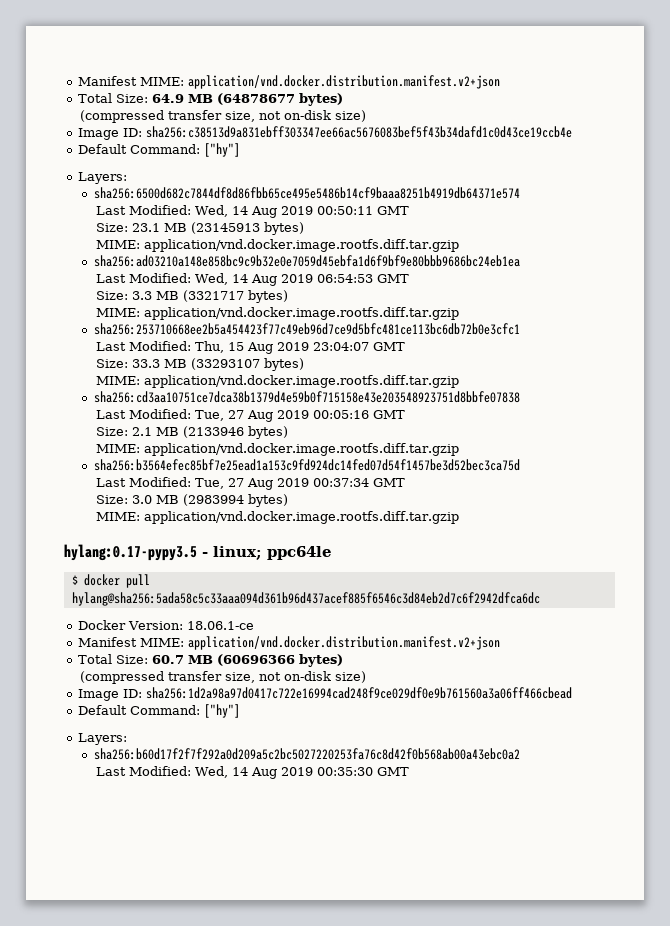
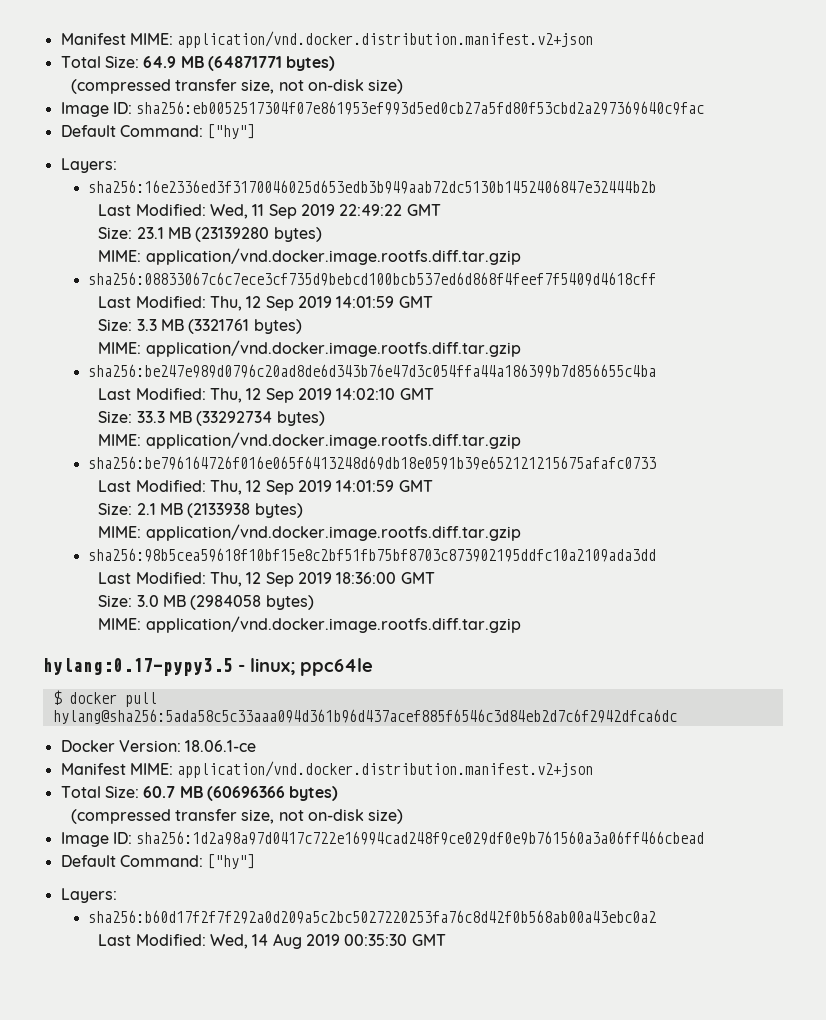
[217,93,344,106] [79,110,366,123] [78,126,573,140] [78,143,241,157] [78,172,128,184] [94,187,521,199] [95,205,373,218] (64878677 bytes) // (compressed transfer size, not on-disk size) // Image ID: sha256:c38513d9a831ebff303347ee66ac5676083bef5f43b34dafd1c0d43ce19ccb4e // Default Command: ["hy"] // Layers: // sha256:6500d682c7844df8d86fbb65ce495e5486b14cf9baaa8251b4919db64371e574 // Last Modified: Wed, 14 Aug 2019 00:50:11 -> [207,56,336,71] [70,79,404,94] [60,101,705,117] [60,124,256,139] [60,158,117,173] [88,180,657,194] [98,204,403,219] (64871771 bytes) // (compressed transfer size, not on-disk size) // Image ID: sha256:eb0052517304f07e861953ef993d5ed0cb27a5fd80f53cbd2a297369640c9fac // Default Command: ["hy"] // Layers: // sha256:16e2336ed3f3170046025d653edb3b949aab72dc5130b1452406847e32444b2b // Last Modified: Wed, 11 Sep 2019 22:49:22
[190,222,304,235] [95,239,459,252] [94,255,521,267] [95,273,373,286] (23145913 bytes) // MIME: application/vnd.docker.image.rootfs.diff.tar.gzip // sha256:ad03210a148e858bc9c9b32e0e7059d45ebfa1d6f9bf9e80bbb9686bc24eb1ea // Last Modified: Wed, 14 Aug 2019 06:54:53 -> [195,227,322,242] [98,248,521,265] [88,272,657,286] [98,296,395,311] (23139280 bytes) // MIME: application/vnd.docker.image.rootfs.diff.tar.gzip // sha256:08833067c6c7ece3cf735d9bebcd100bcb537ed6d868f4feef7f5409d4618cff // Last Modified: Thu, 12 Sep 2019 14:01:59
[182,290,288,303] [95,307,459,320] [94,323,521,335] [95,341,369,354] (3321717 bytes) // MIME: application/vnd.docker.image.rootfs.diff.tar.gzip // sha256:253710668ee2b5a454423f77c49eb96d7ce9d5bfc481ce113bc6db72b0e3cfc1 // Last Modified: Thu, 15 Aug 2019 23:04:07 -> [188,319,302,334] [98,340,521,357] [88,364,657,378] [98,388,396,403] (3321761 bytes) // MIME: application/vnd.docker.image.rootfs.diff.tar.gzip // sha256:be247e989d0796c20ad8de6d343b76e47d3c054ffa44a186399b7d856655c4ba // Last Modified: Thu, 12 Sep 2019 14:02:10
[190,358,304,371] [95,375,459,388] [94,391,521,403] [95,409,369,422] (33293107 bytes) // MIME: application/vnd.docker.image.rootfs.diff.tar.gzip // sha256:cd3aa10751ce7dca38b1379d4e59b0f715158e43e203548923751d8bbfe07838 // Last Modified: Tue, 27 Aug 2019 00:05:16 -> [196,411,325,426] [98,432,521,449] [88,456,657,470] [98,480,395,495] (33292734 bytes) // MIME: application/vnd.docker.image.rootfs.diff.tar.gzip // sha256:be796164726f016e065f6413248d69db18e0591b39e652121215675afafc0733 // Last Modified: Thu, 12 Sep 2019 14:01:59
[182,426,288,439] [95,443,459,456] [94,459,521,471] [95,477,369,490] (2133946 bytes) // MIME: application/vnd.docker.image.rootfs.diff.tar.gzip // sha256:b3564efec85bf7e25ead1a153c9fd924dc14fed07d54f1457be3d52bec3ca75d // Last Modified: Tue, 27 Aug 2019 00:37:34 -> [187,503,303,518] [98,524,521,541] [88,548,657,562] [98,572,397,587] (2133938 bytes) // MIME: application/vnd.docker.image.rootfs.diff.tar.gzip // sha256:98b5cea59618f10bf15e8c2bf51fb75bf8703c873902195ddfc10a2109ada3dd // Last Modified: Thu, 12 Sep 2019 18:36:00
[182,494,244,506] (2983994 -> [190,595,262,610] (2984058

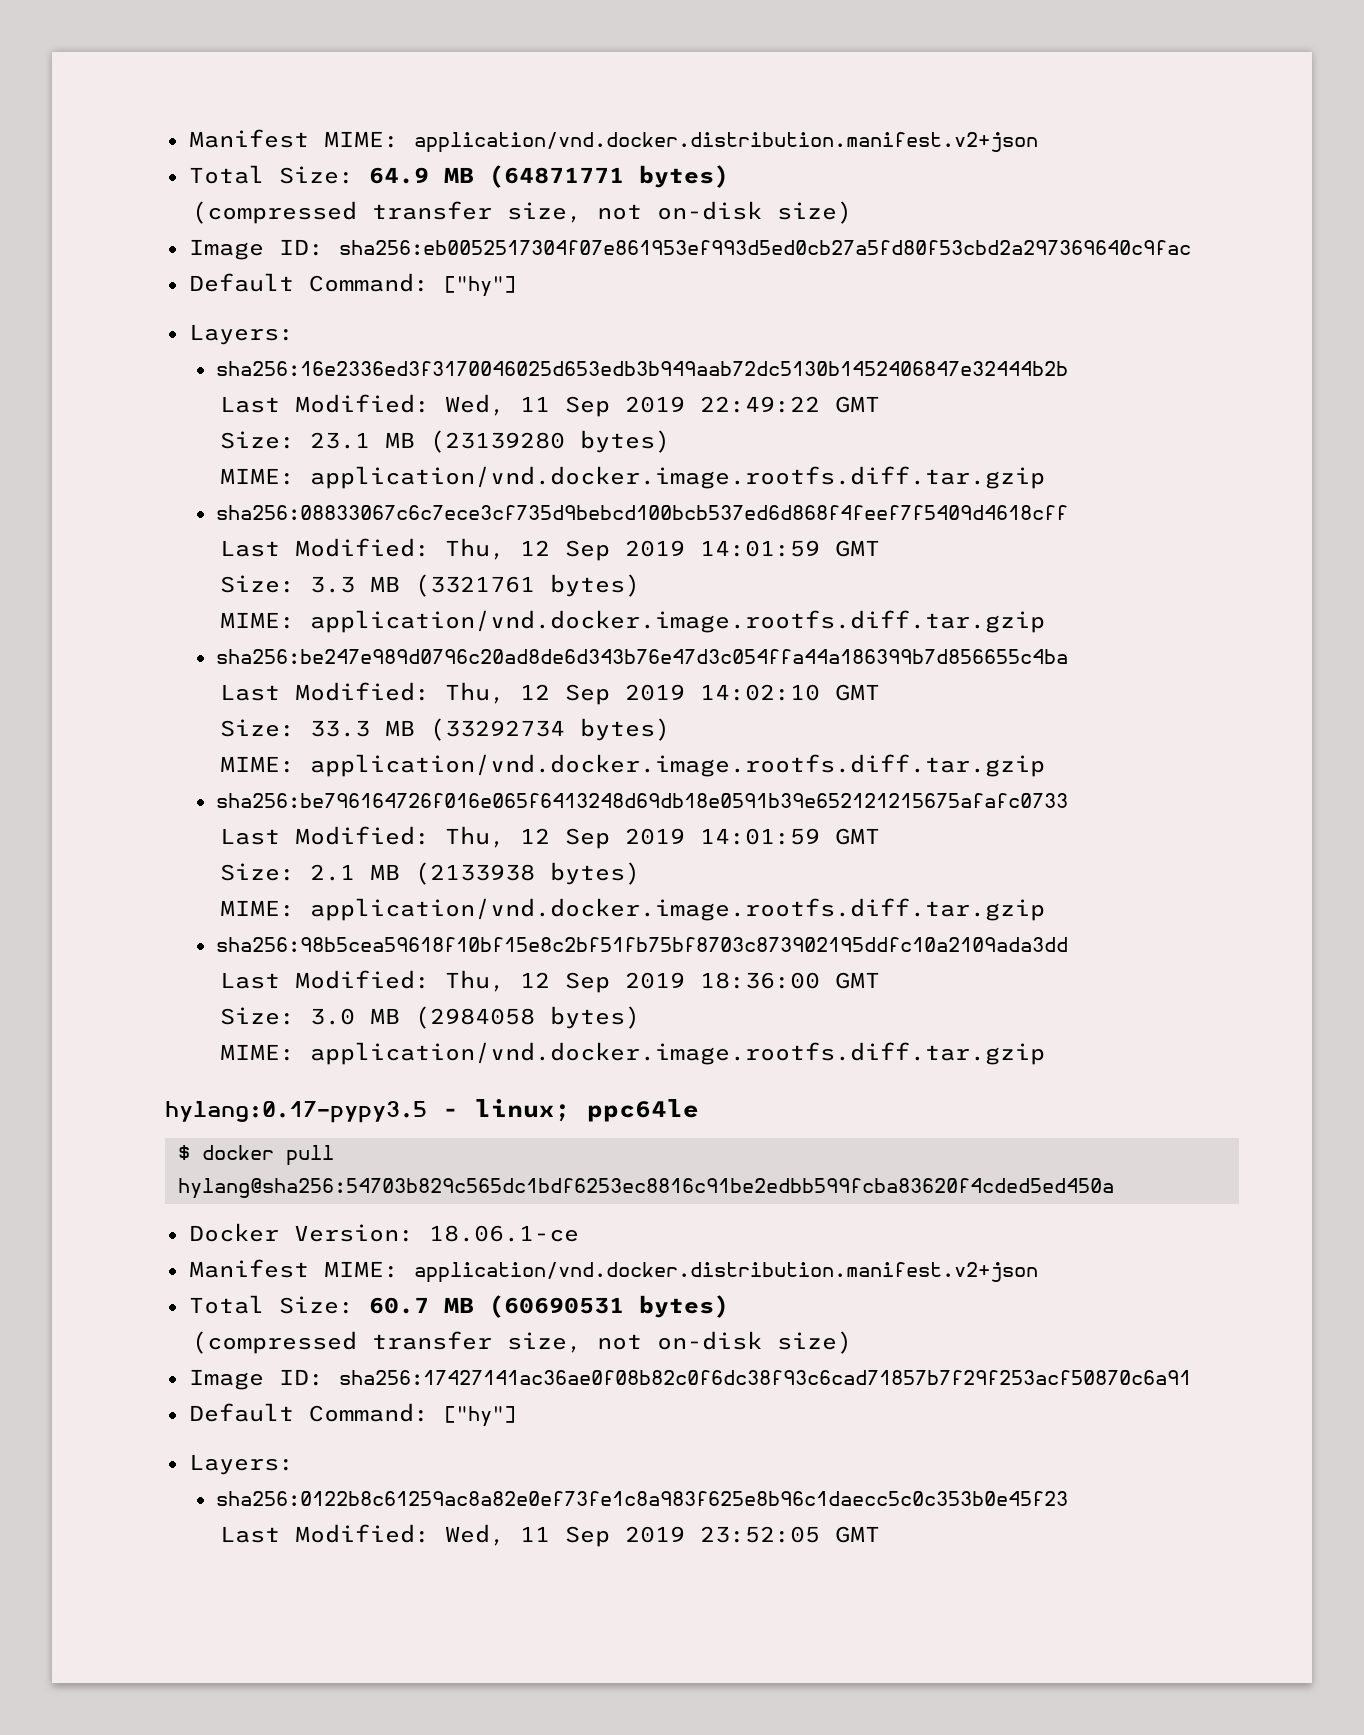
[52,709,677,724] hylang@sha256:5ada58c5c33aaa094d361b96d437acef885f6546c3d84eb2d7c6f2942dfca6dc -> [177,1178,1114,1199] hylang@sha256:54703b829c565dc1bdf6253ec8816c91be2edbb599fcba83620f4cded5ed450a
[206,786,339,801] [70,809,404,824] [60,831,705,847] [60,854,256,869] [60,888,117,903] [88,910,657,924] [98,933,408,949] (60696366 bytes) // (compressed transfer size, not on-disk size) // Image ID: sha256:1d2a98a97d0417c722e16994cad248f9ce029df0e9b761560a3a06ff466cbead // Default Command: ["hy"] // Layers: // sha256:b60d17f2f7f292a0d209a5c2bc5027220253fa76c8d42f0b568ab00a43ebc0a2 // Last Modified: Wed, 14 Aug 2019 00:35:30 -> [488,1295,729,1318] [192,1331,853,1354] [188,1369,1191,1390] [188,1403,516,1427] [188,1454,294,1475] [216,1491,1069,1506] [219,1524,820,1547] (60690531 bytes) // (compressed transfer size, not on-disk size) // Image ID: sha256:17427141ac36ae0f08b82c0f6dc38f93c6cad71857b7f29f253acf50870c6a91 // Default Command: ["hy"] // Layers: // sha256:0122b8c61259ac8a82e0ef73fe1c8a983f625e8b96c1daecc5c0c353b0e45f23 // Last Modified: Wed, 11 Sep 2019 23:52:05

